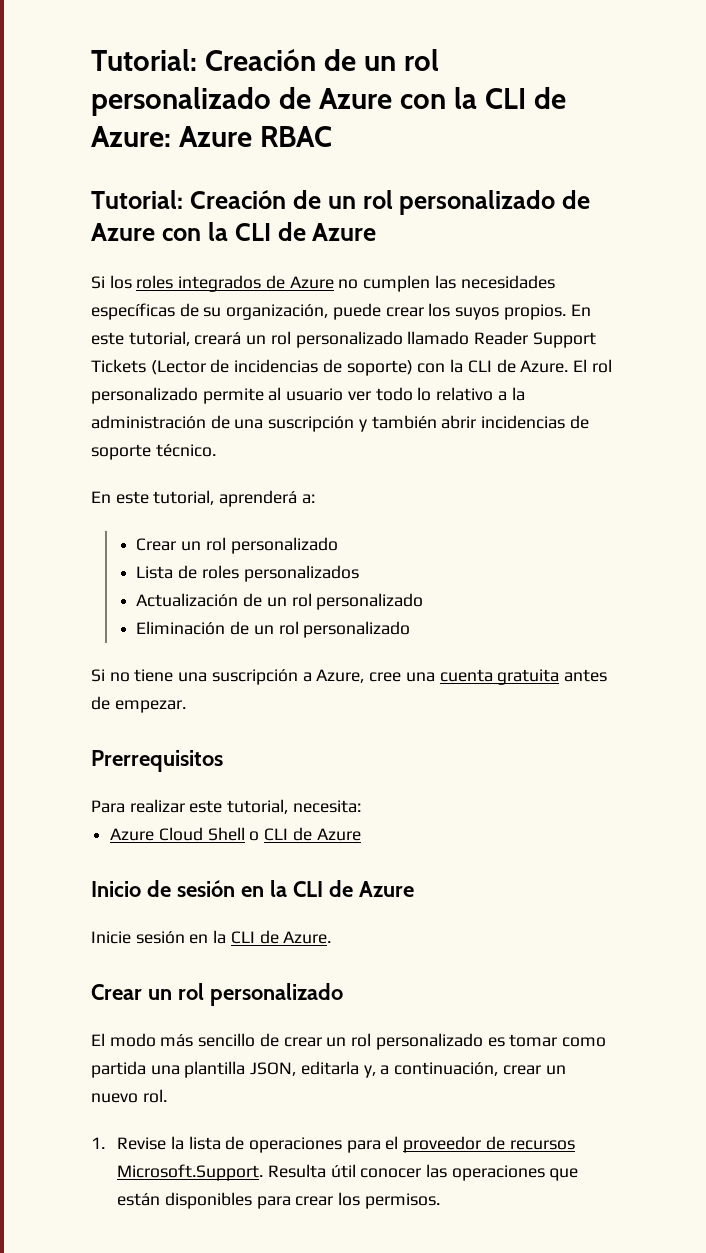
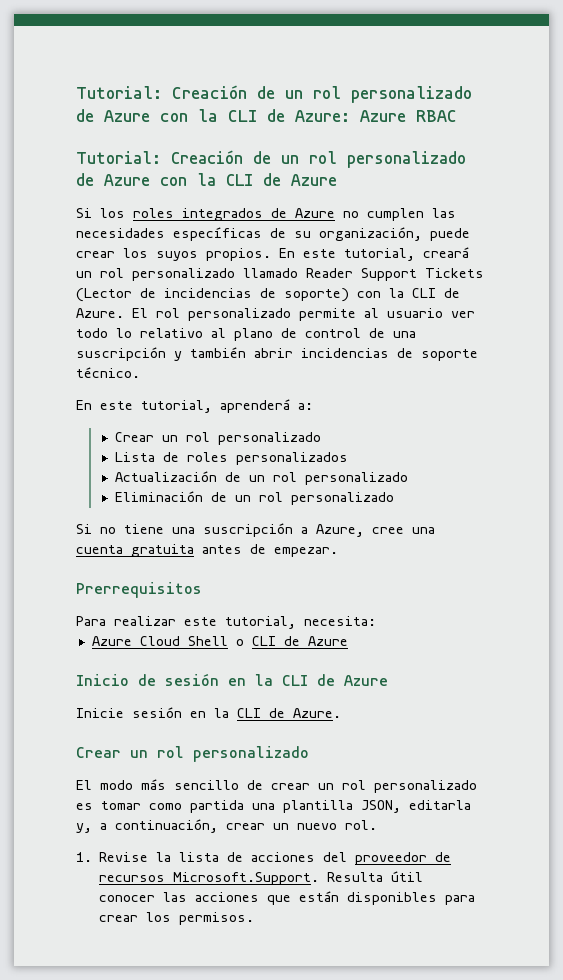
[497,387,525,401] [91,415,206,429] a la administración -> [211,328,361,341] al plano de control
[249,1136,399,1153] operaciones para el -> [251,852,348,862] acciones del
[451,1165,545,1181] operaciones -> [195,892,260,902] acciones

